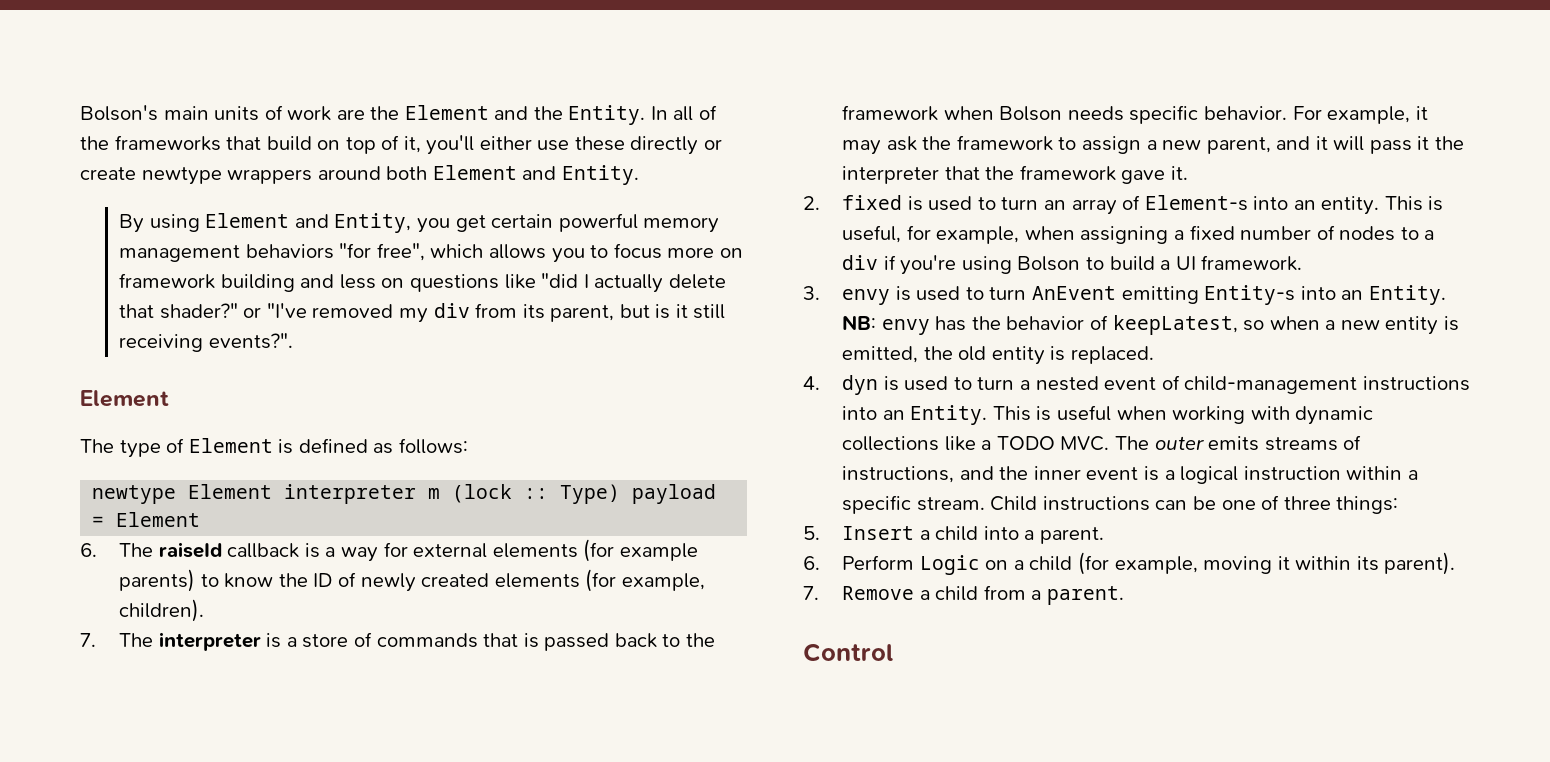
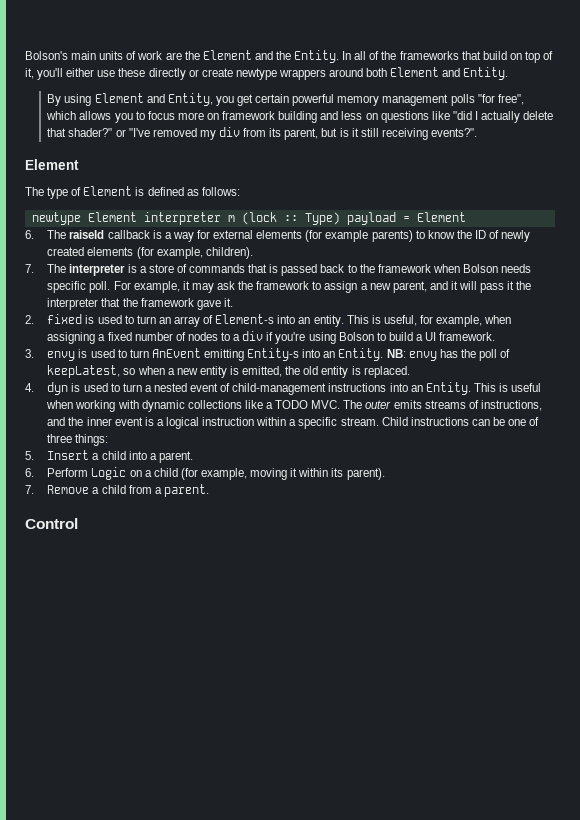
[245,244,334,259] behaviors -> [450,94,475,106] polls
[1203,106,1287,120] behavior. -> [89,281,111,293] poll.
[1006,316,1085,330] behavior -> [478,349,497,361] poll

